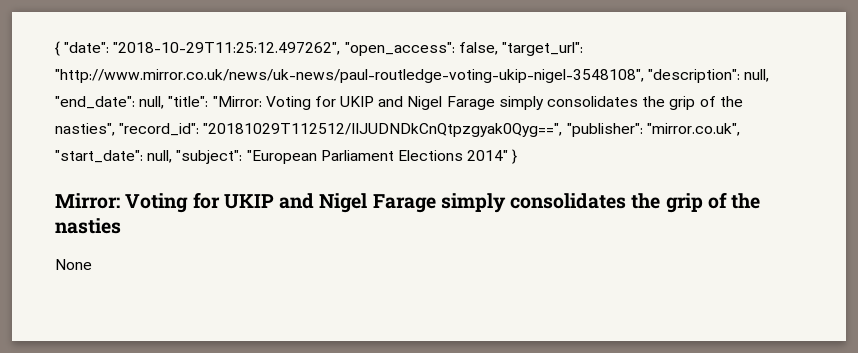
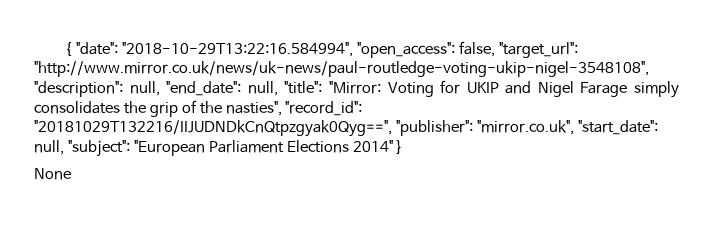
[113,42,341,55] "2018-10-29T11:25:12.497262", -> [122,42,354,57] "2018-10-29T13:22:16.584994",
[203,123,563,137] "20181029T112512/IIJUDNDkCnQtpzgyak0Qyg==", -> [34,120,392,137] "20181029T132216/IIJUDNDkCnQtpzgyak0Qyg==",
[55,192,761,213] [55,218,121,234] // Mirror: Voting for UKIP and Nigel Farage simply consolidates the grip of the nasties -> (404, 147) none

